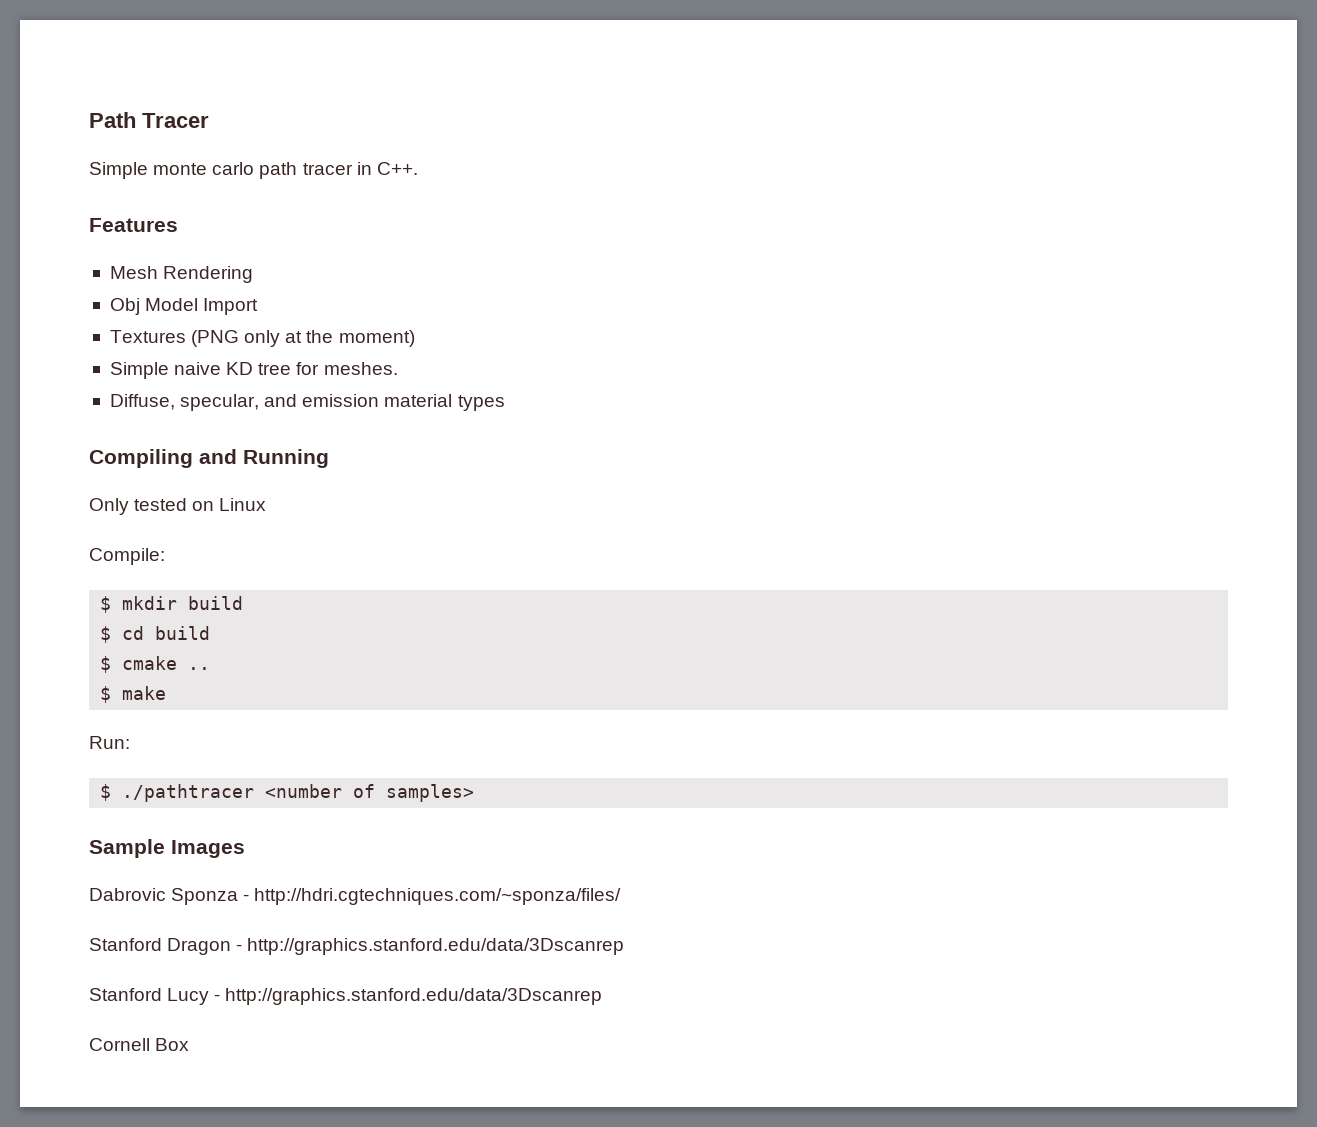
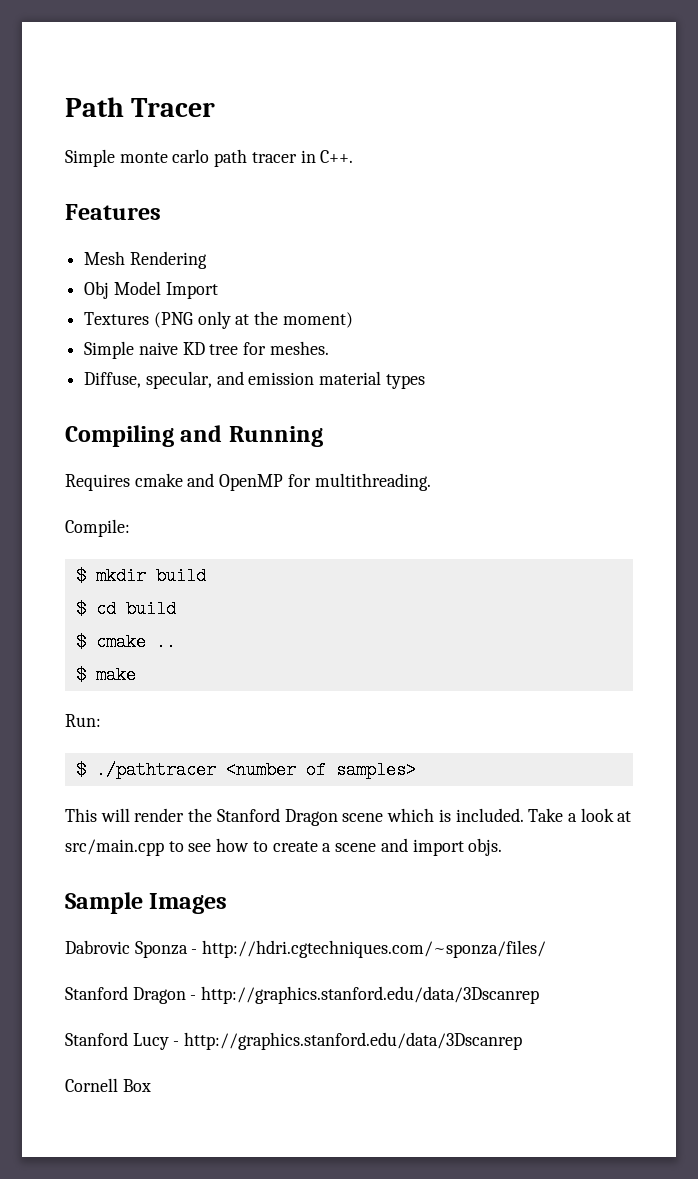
[89,498,267,515] Only tested on Linux -> [65,473,431,491] Requires cmake and OpenMP for multithreading.
(475, 793) none -> [65,808,632,826] [65,838,503,856] // This will render the Stanford Dragon scene which is included. Take a look at src/main.cpp to see how to create a scene and import objs.

